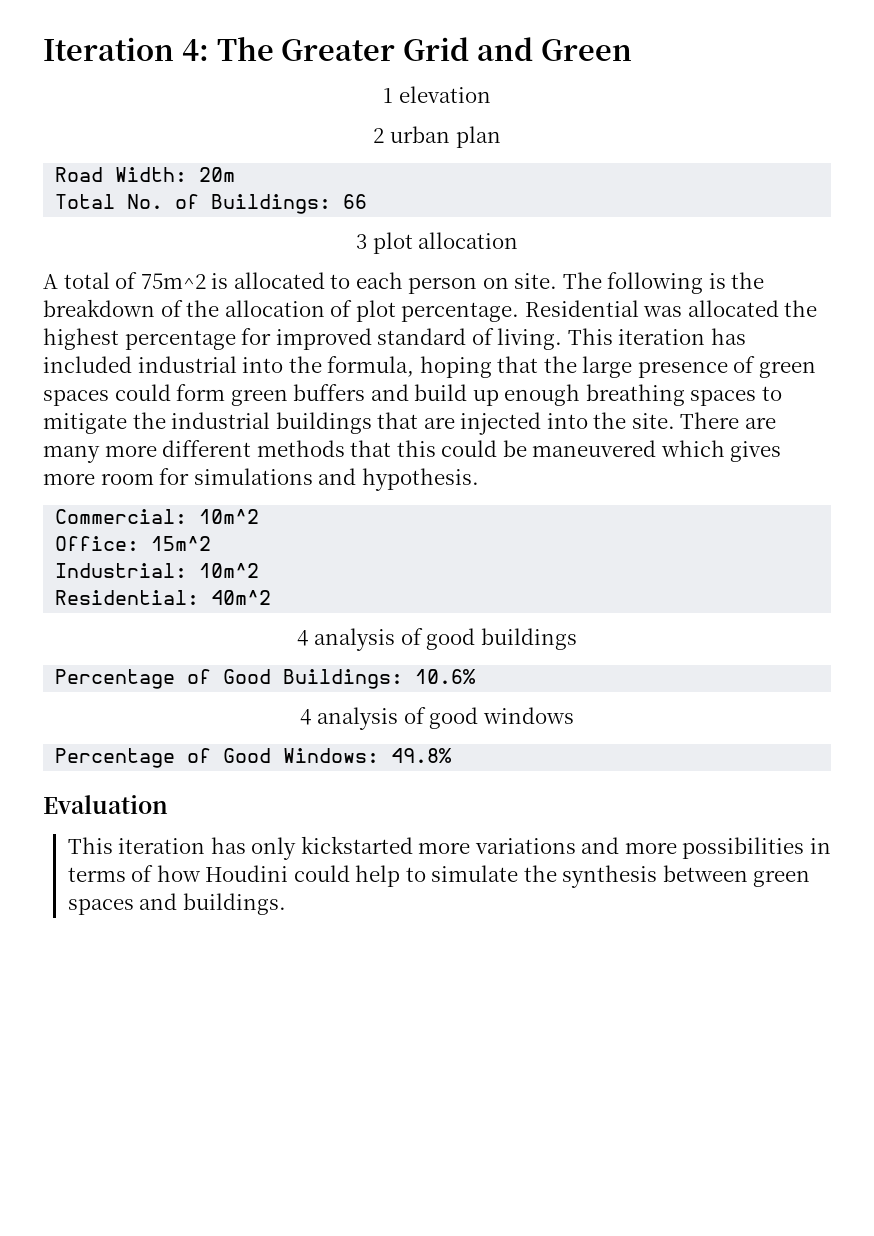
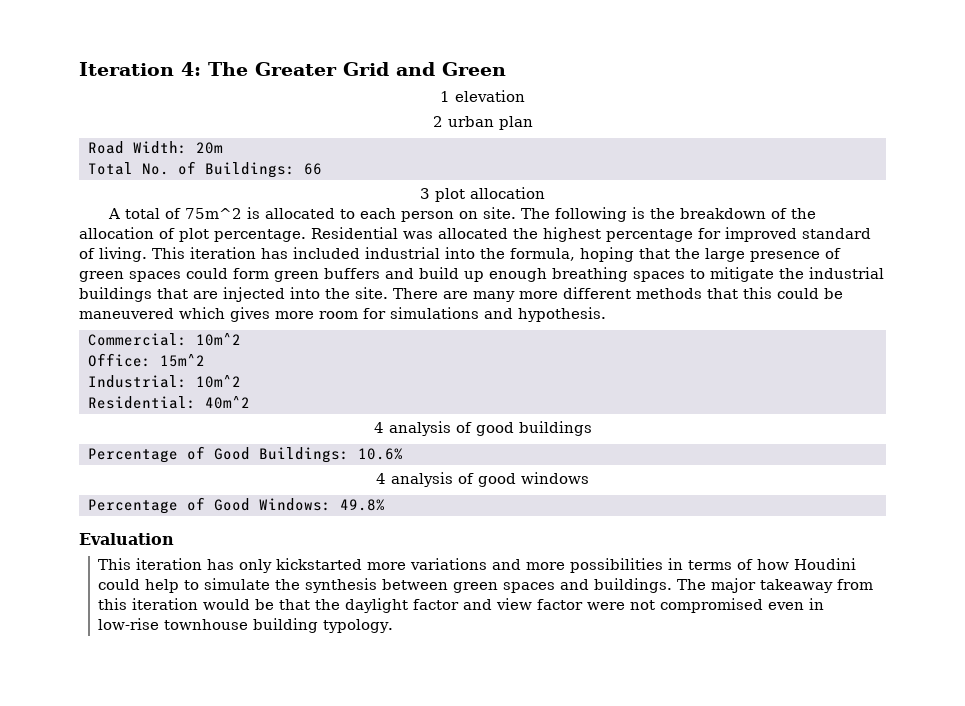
(286, 904) none -> [677,578,874,593] [98,598,825,613] [98,618,394,633] The major takeaway from this iteration would be that the daylight factor and view factor were not compromised even in low-rise townhouse building typology.

